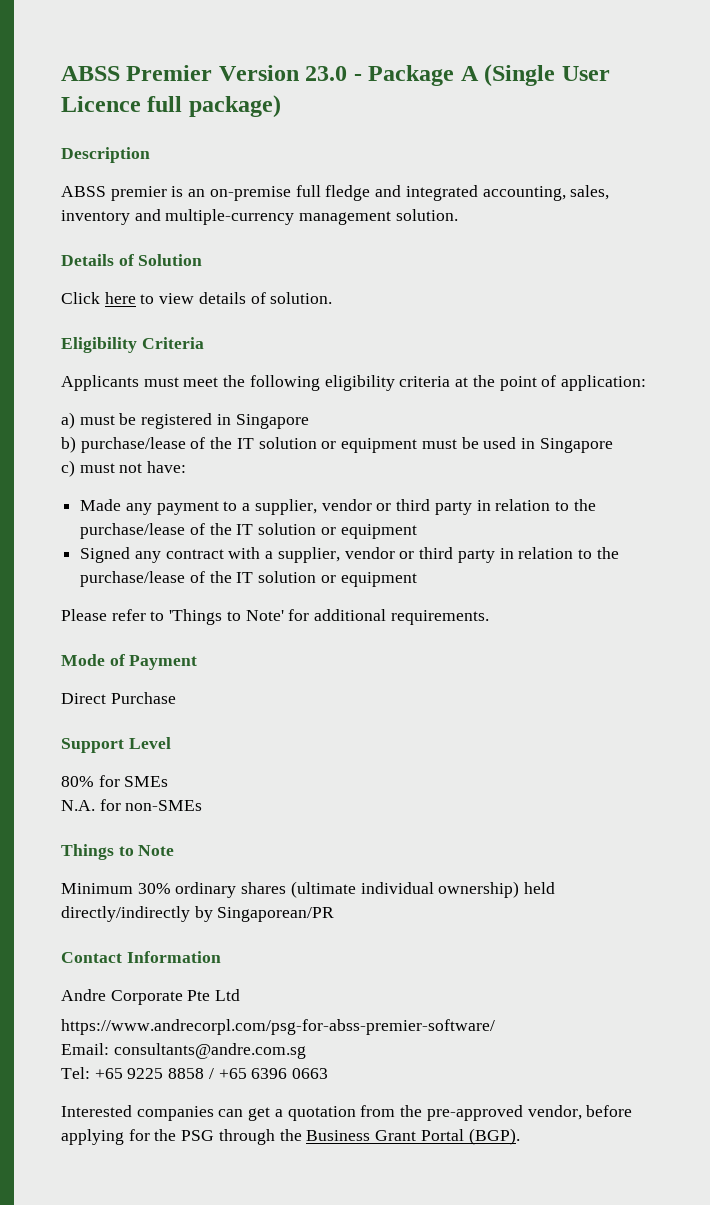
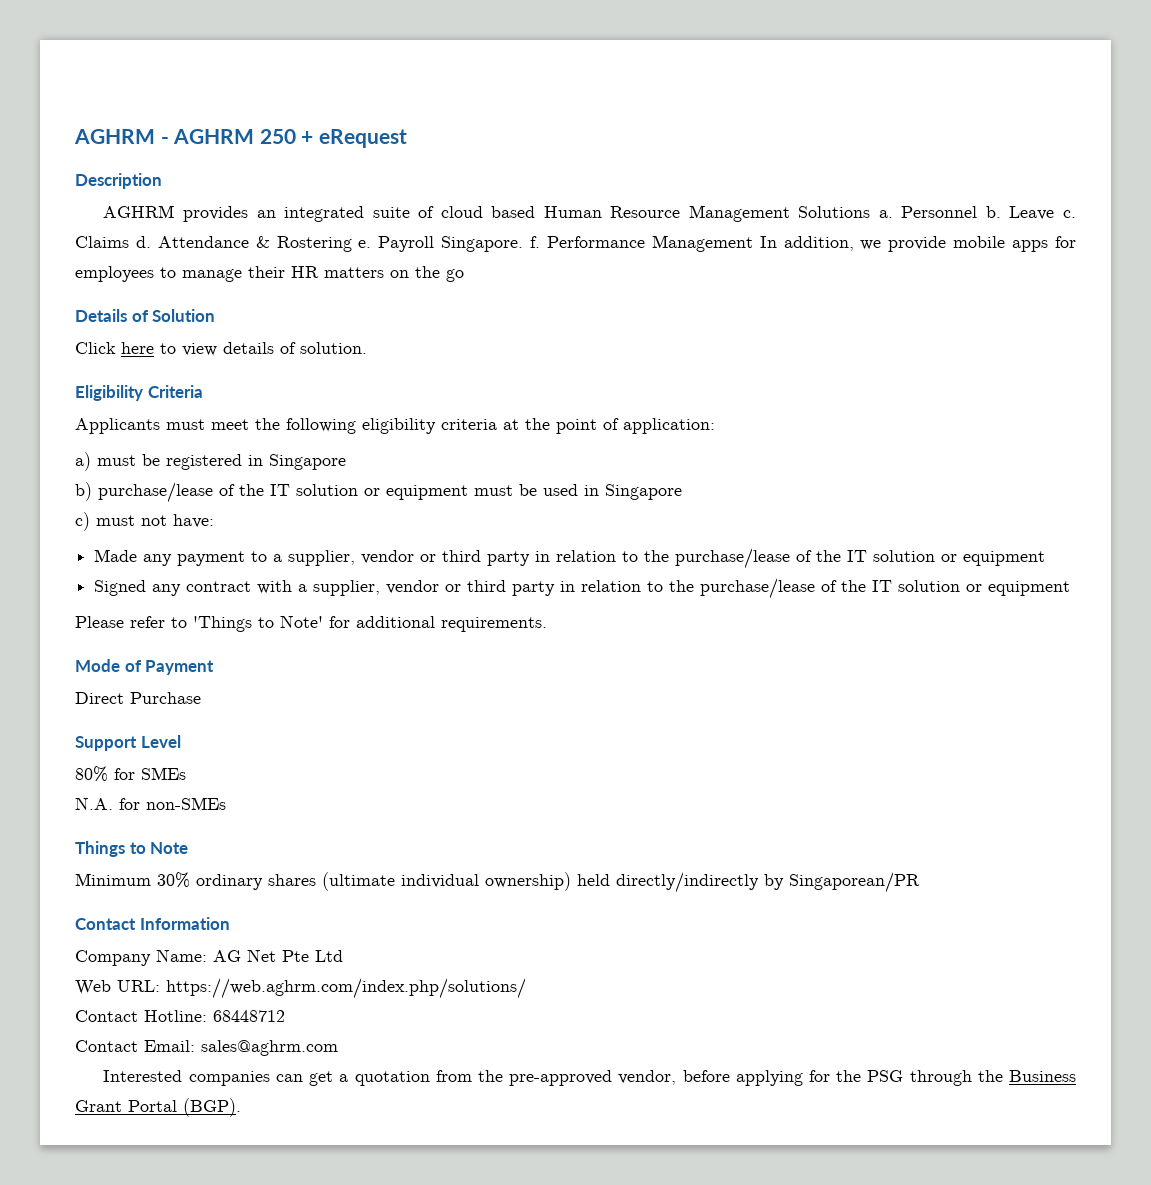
[61,64,610,87] [61,95,281,118] [61,147,150,163] [61,185,610,201] [61,209,458,225] ABSS Premier Version 23.0 - Package A (Single User Licence full package) // Description // ABSS premier is an on-premise full fledge and integrated accounting, sales, inventory and multiple-currency management solution. -> [74,129,407,148] [75,173,162,189] [103,205,1077,222] [75,235,1076,252] [75,266,464,282] AGHRM - AGHRM 250 + eRequest // Description // AGHRM provides an integrated suite of cloud based Human Resource Management Solutions a. Personnel b. Leave c. Claims d. Attendance & Rostering e. Payroll Singapore. f. Performance Management In addition, we provide mobile apps for employees to manage their HR matters on the go
[61,989,241,1005] [61,1019,495,1035] [61,1043,306,1059] [61,1067,329,1079] Andre Corporate Pte Ltd // https://www.andrecorpl.com/psg-for-abss-premier-software/ // Email: consultants@andre.com.sg // Tel: +65 9225 8858 / +65 6396 0663 -> [75,949,343,966] [75,978,526,999] [75,1010,285,1022] [75,1040,338,1056] Company Name: AG Net Pte Ltd // Web URL: https://web.aghrm.com/index.php/solutions/ // Contact Hotline: 68448712 // Contact Email: sales@aghrm.com

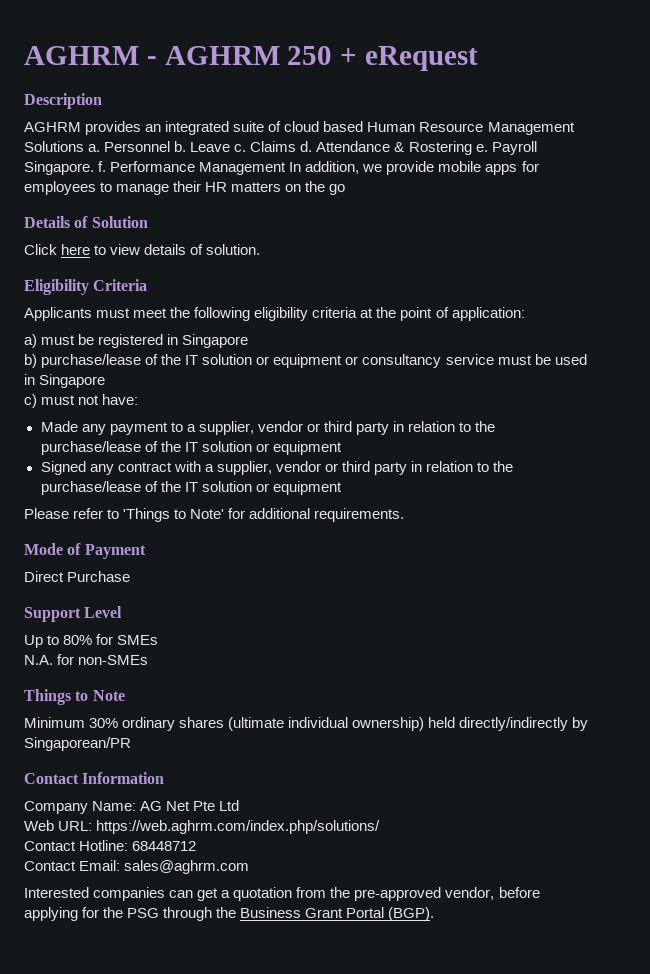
(468, 492) none -> [345,354,494,368] or consultancy service
(181, 741) none -> [24,635,60,648] Up to

